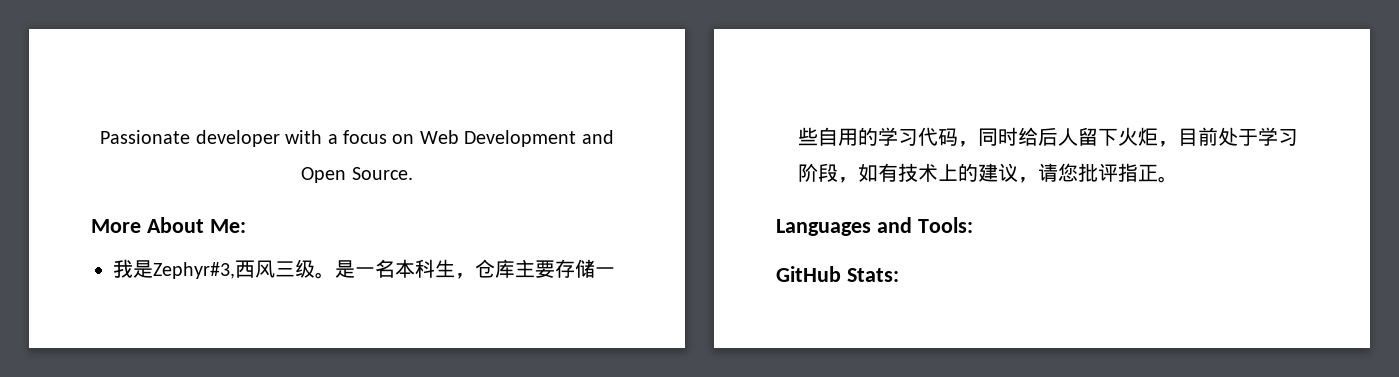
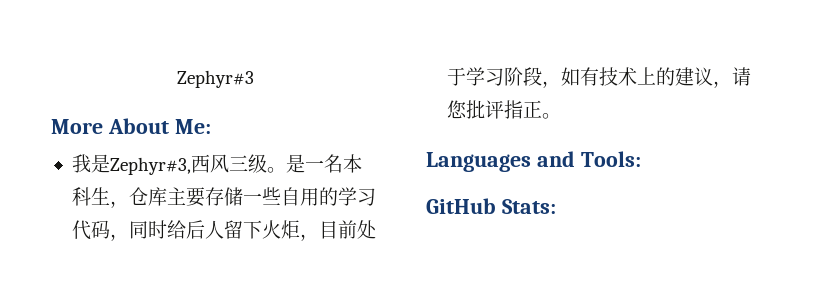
[100,130,614,147] [301,167,413,183] Passionate developer with a focus on Web Development and Open Source. -> [176,70,254,88] Zephyr#3

